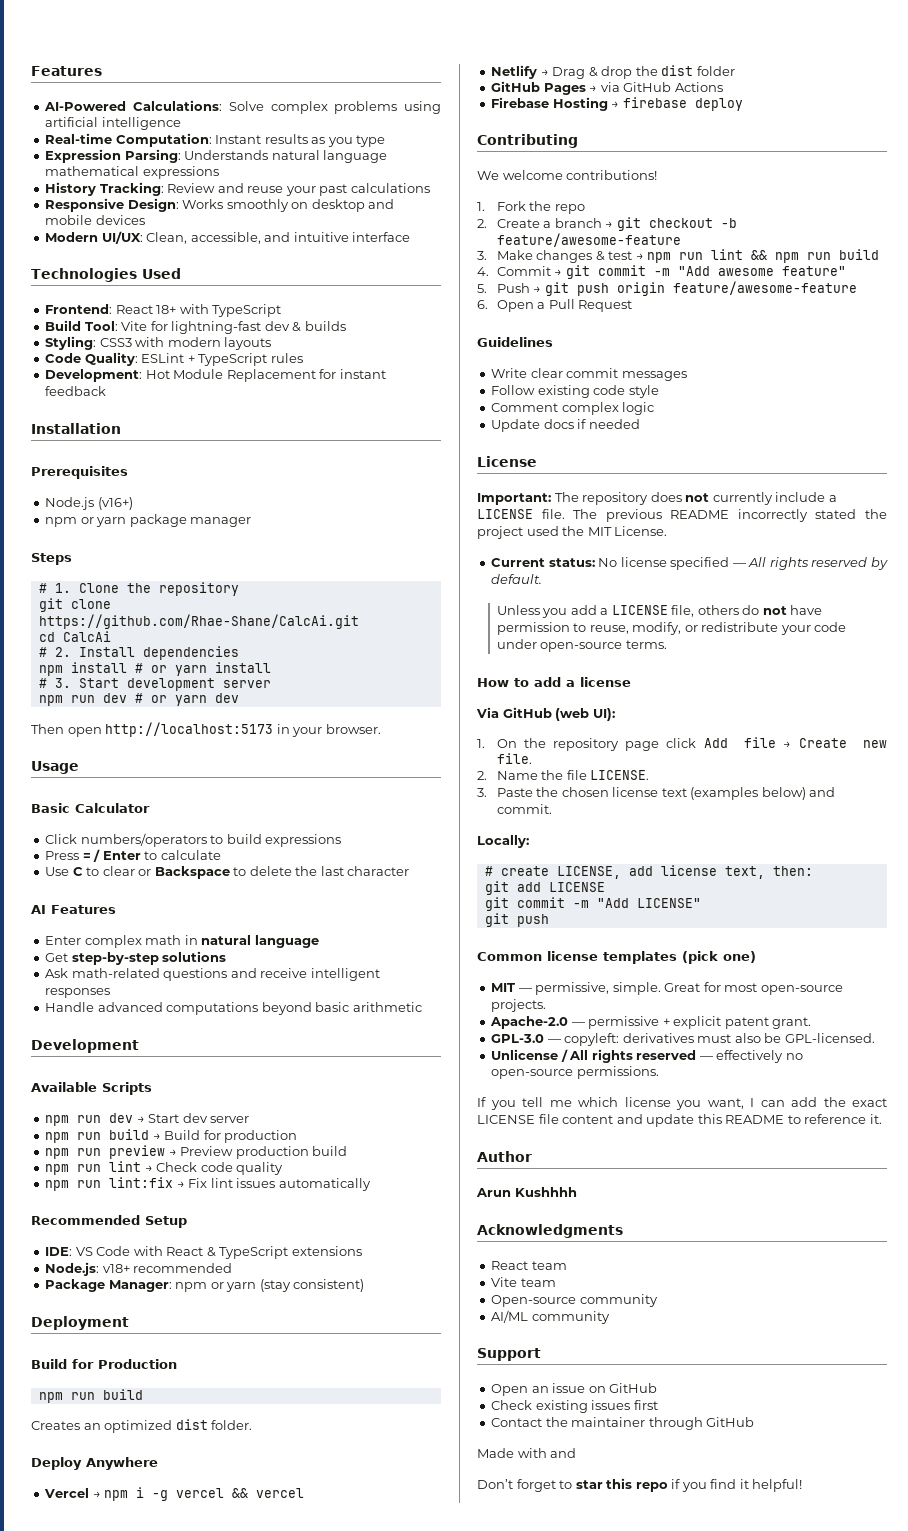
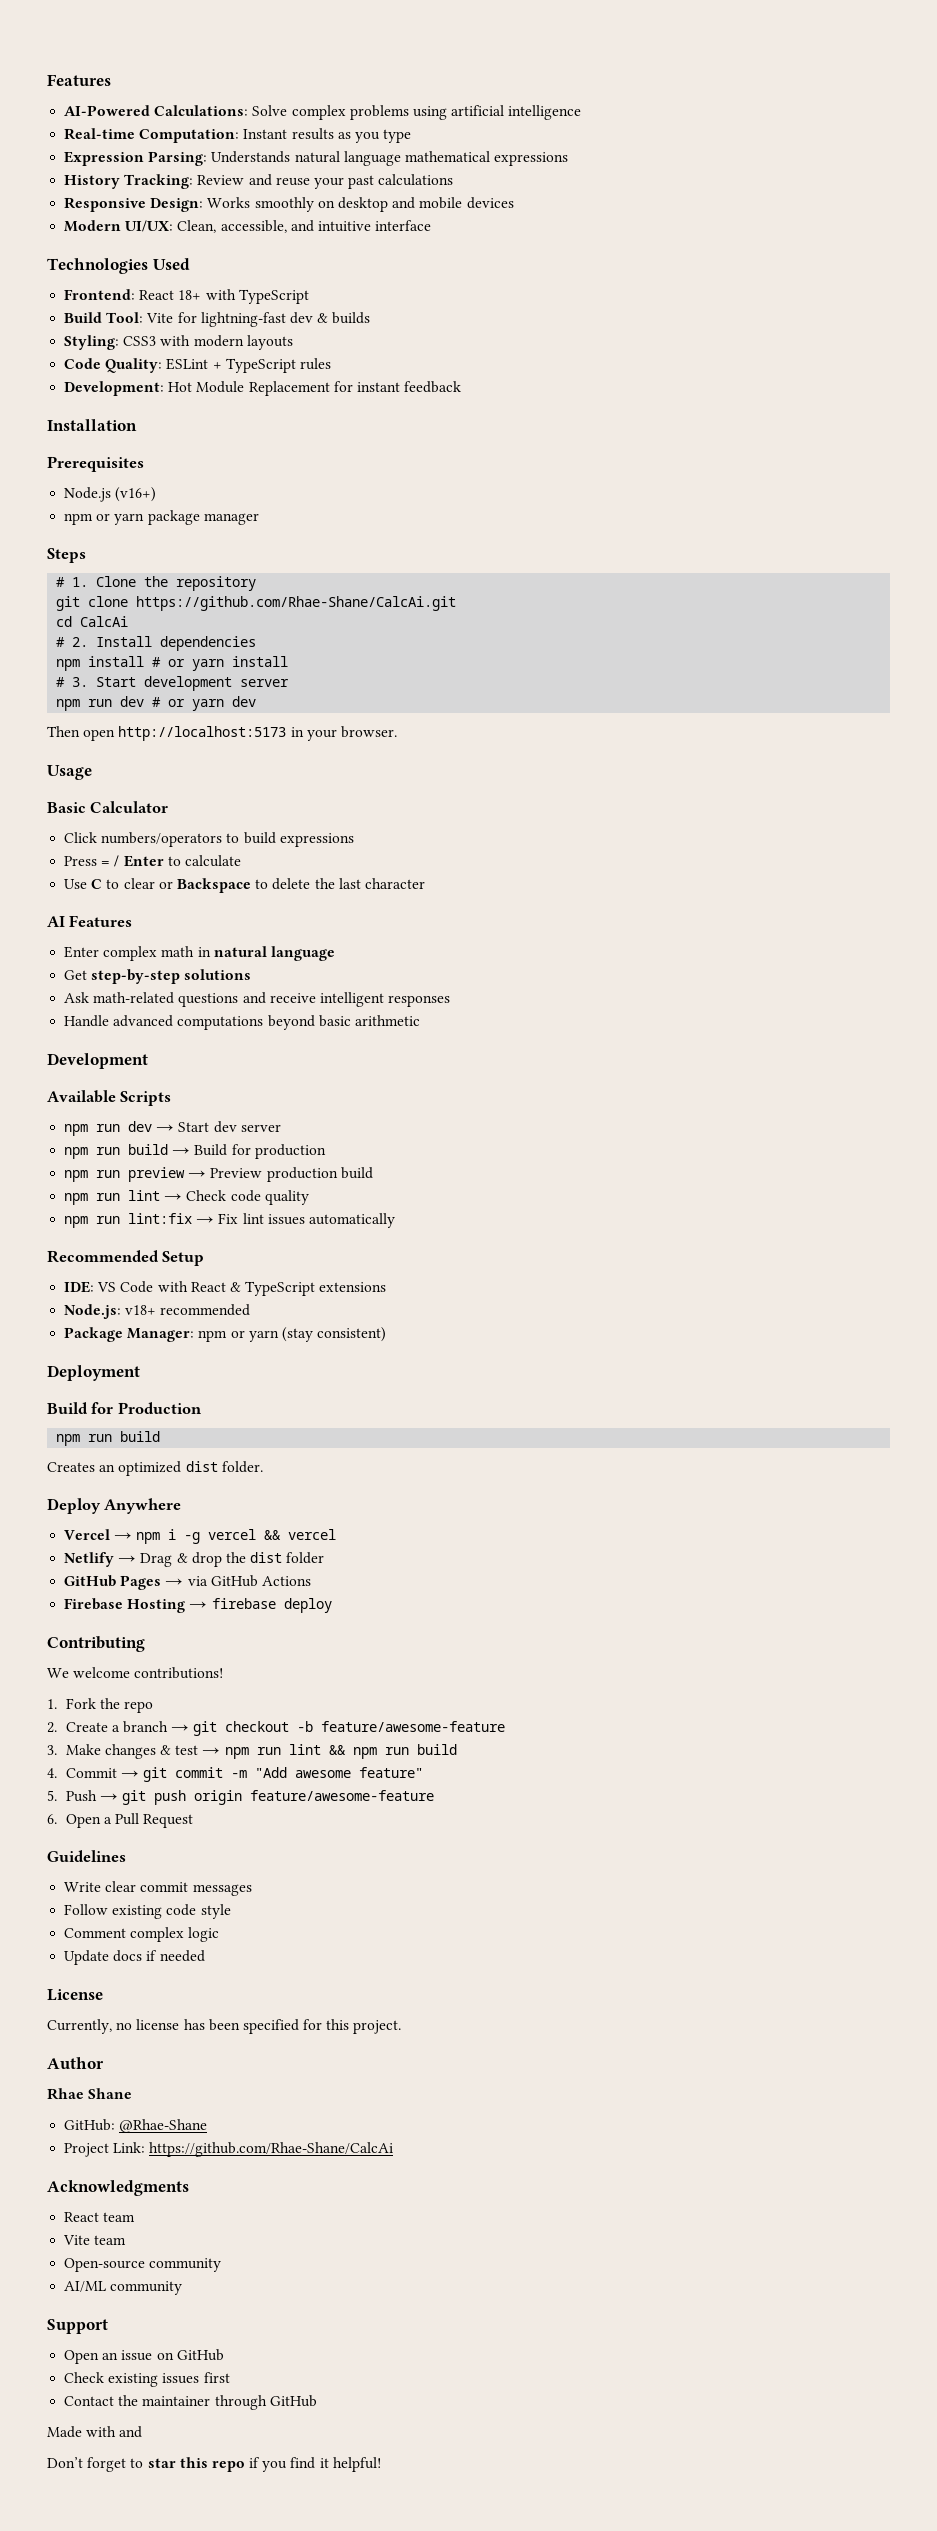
[477,492,837,505] [477,509,887,522] [477,526,668,539] [491,557,888,570] [491,574,543,584] [496,605,823,618] [496,622,847,635] [496,639,667,652] [477,677,631,687] [476,707,615,721] [477,737,887,751] [496,753,532,764] [477,770,650,780] [477,787,836,800] [496,804,552,814] [477,835,529,848] [484,865,813,879] [484,881,605,895] [484,897,701,911] [484,913,549,927] [477,951,756,964] [491,982,843,995] [491,999,547,1012] [490,1016,812,1029] [491,1033,875,1046] [491,1049,803,1063] [491,1066,659,1079] [477,1097,887,1110] [477,1114,882,1127] [477,1151,532,1162] [476,1187,577,1197] Important: The repository does not currently include a LICENSE file. The previous README incorrectly stated the project used the MIT License. // Current status: No license specified — All rights reserved by default. // Unless you add a LICENSE file, others do not have permission to reuse, modify, or redistribute your code under open-source terms. // How to add a license // Via GitHub (web UI): // 1. On the repository page click Add file → Create new file. // 2. Name the file LICENSE. // 3. Paste the chosen license text (examples below) and commit. // Locally: // # create LICENSE, add license text, then: // git add LICENSE // git commit -m "Add LICENSE" // git push // Common license templates (pick one) // MIT — permissive, simple. Great for most open-source projects. // Apache-2.0 — permissive + explicit patent grant. // GPL-3.0 — copyleft: derivatives must also be GPL-licensed. // Unlicense / All rights reserved — effectively no open-source permissions. // If you tell me which license you want, I can add the exact LICENSE file content and update this README to reference it. // Author // Arun Kushhhh -> [47,2019,402,2034] [47,2057,104,2069] [47,2088,133,2100] [64,2119,208,2133] [64,2142,394,2157] Currently, no license has been specified for this project. // Author // Rhae Shane // GitHub: @Rhae-Shane // Project Link: https://github.com/Rhae-Shane/CalcAi

